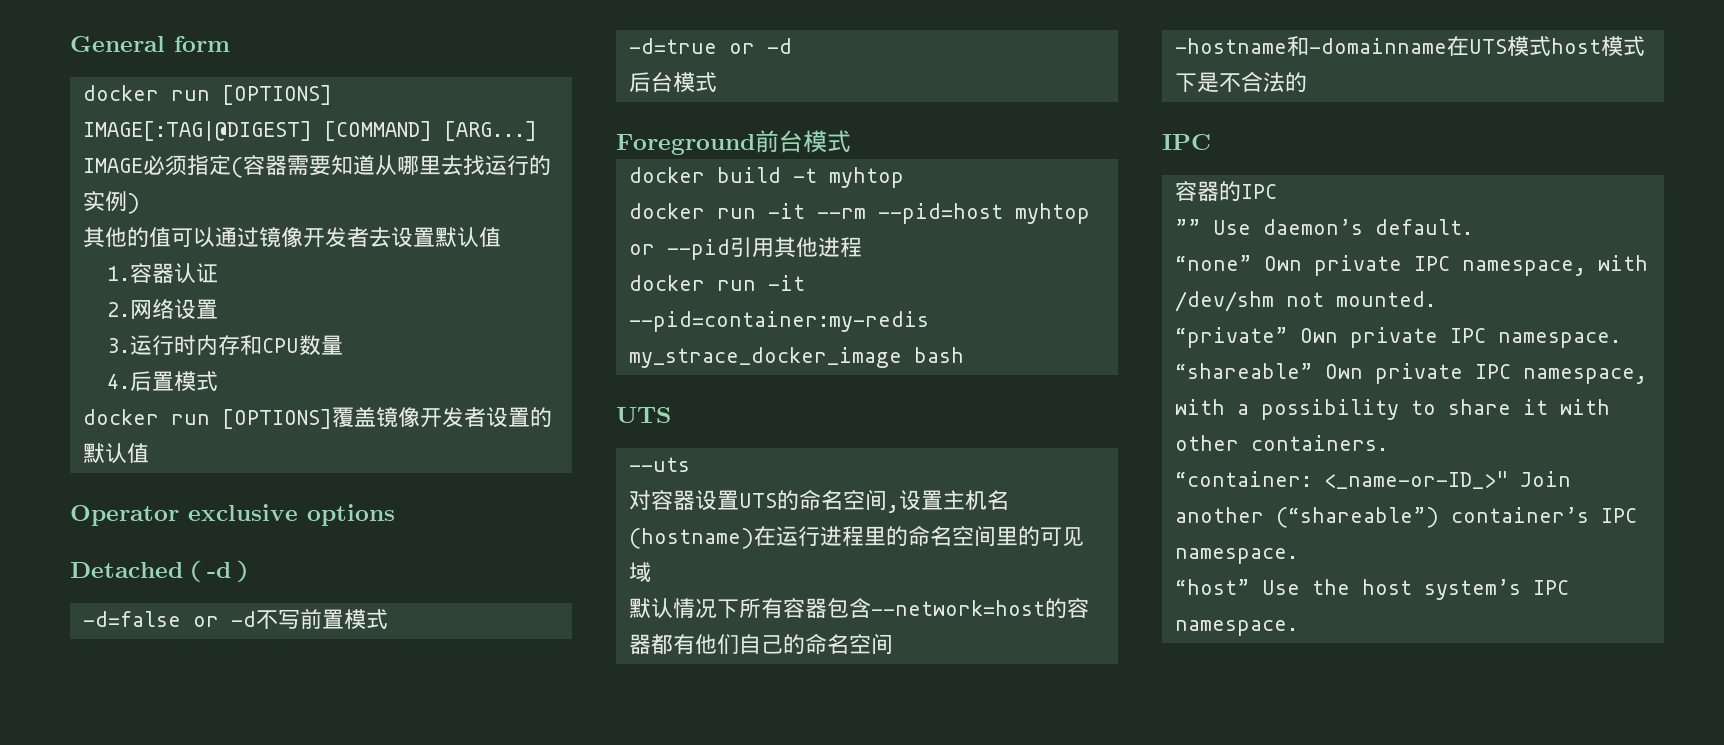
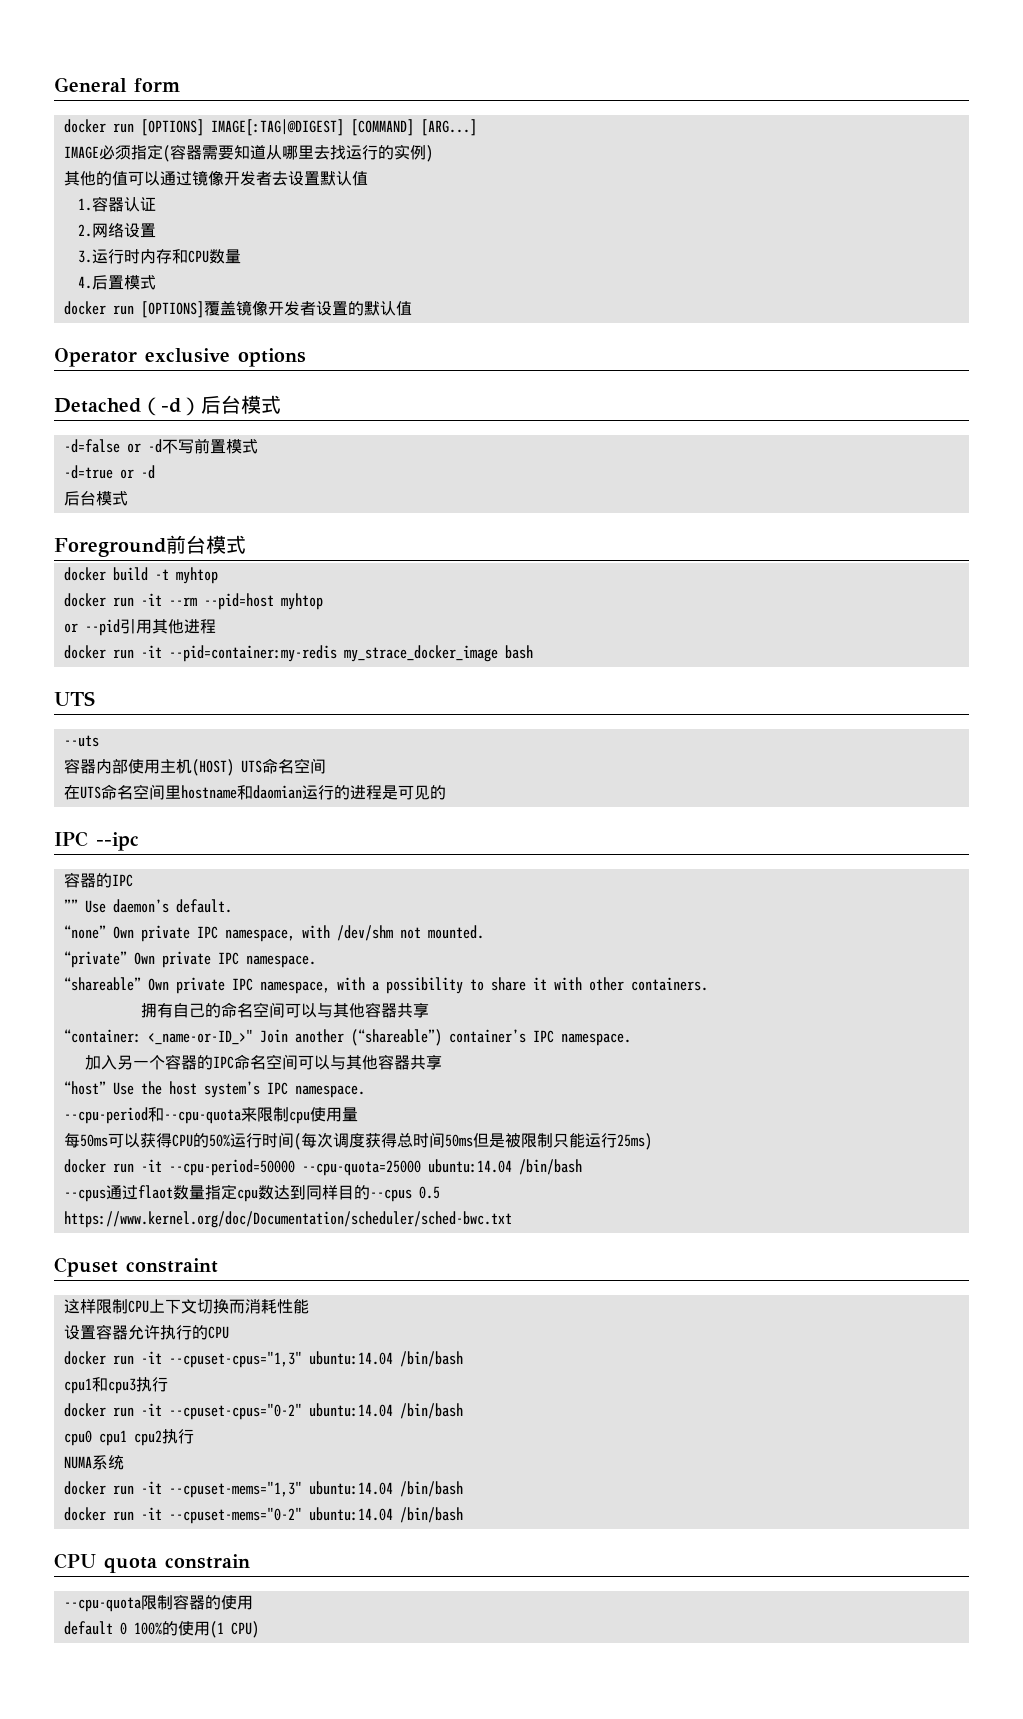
(255, 571) none -> [201,395,281,414] 后台模式
[628,489,1009,513] [628,525,1084,549] [628,562,651,583] [628,598,1089,619] [628,633,893,655] [1174,36,1645,56] [1174,71,1285,92] 对容器设置UTS的命名空间,设置主机名(hostname)在运行进程里的命名空间里的可见域 // 默认情况下所有容器包含--network=host的容器都有他们自己的命名空间 // -hostname和-domainname在UTS模式host模式下是不合法 -> [63,758,326,776] [63,784,430,800] 容器内部使用主机(HOST) UTS命名空间 // 在UTS命名空间里hostname和daomian运行的进程是可见
(1211, 142) none -> [96,832,139,851] --ipc
(1388, 443) none -> [140,1002,429,1018] // 拥有自己的命名空间可以与其他容器共享
(1298, 556) none -> [84,1054,442,1070] // 加入另一个容器的IPC命名空间可以与其他容器共享
(1298, 628) none -> [63,1107,358,1124] [63,1132,652,1150] [63,1159,582,1176] [63,1184,440,1202] [63,1211,512,1228] [54,1257,218,1277] [63,1299,309,1314] [63,1324,229,1340] [63,1351,463,1368] [63,1377,168,1394] [63,1403,463,1420] [63,1429,194,1446] [63,1455,124,1470] [63,1481,463,1498] [63,1507,463,1524] [54,1553,250,1573] [63,1594,253,1612] [63,1621,259,1638] // --cpu-period和--cpu-quota来限制cpu使用量 // 每50ms可以获得CPU的50%运行时间(每次调度获得总时间50ms但是被限制只能运行25ms) // docker run -it --cpu-period=50000 --cpu-quota=25000 ubuntu:14.04 /bin/bash // --cpus通过flaot数量指定cpu数达到同样目的--cpus 0.5 // https://www.kernel.org/doc/Documentation/scheduler/sched-bwc.txt // Cpuset constraint // 这样限制CPU上下文切换而消耗性能 // 设置容器允许执行的CPU // docker run -it --cpuset-cpus="1,3" ubuntu:14.04 /bin/bash // cpu1和cpu3执行 // docker run -it --cpuset-cpus="0-2" ubuntu:14.04 /bin/bash // cpu0 cpu1 cpu2执行 // NUMA系统 // docker run -it --cpuset-mems="1,3" ubuntu:14.04 /bin/bash // docker run -it --cpuset-mems="0-2" ubuntu:14.04 /bin/bash // CPU quota constrain // --cpu-quota限制容器的使用 // default 0 100%的使用(1 CPU)

